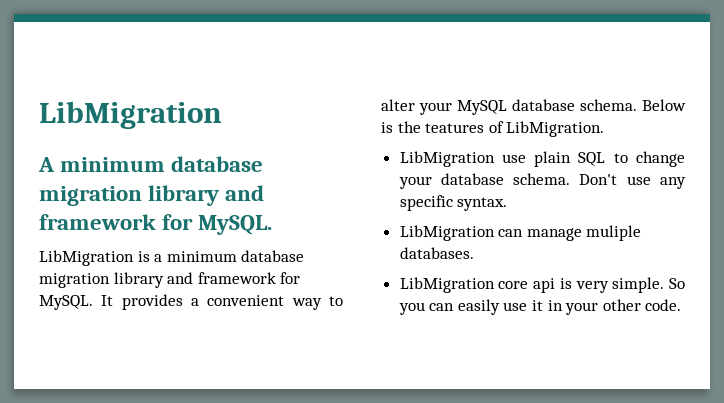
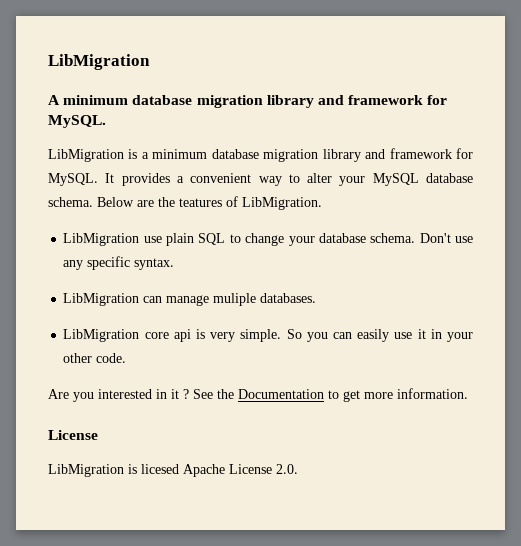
[381,122,393,133] is -> [137,200,154,207] are
(682, 305) none -> [48,388,468,402] [48,430,98,440] [48,464,298,477] // Are you interested in it ? See the Documentation to get more information. // License // LibMigration is licesed Apache License 2.0.

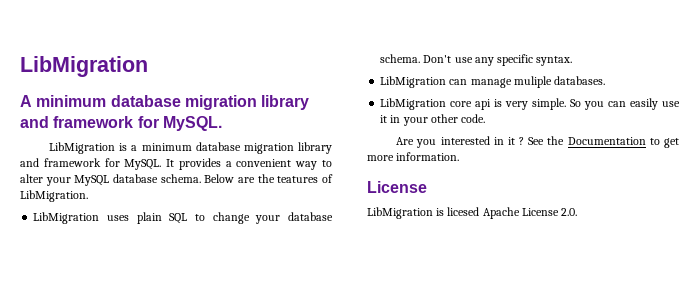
[143,236,162,243] use -> [106,215,129,221] uses

